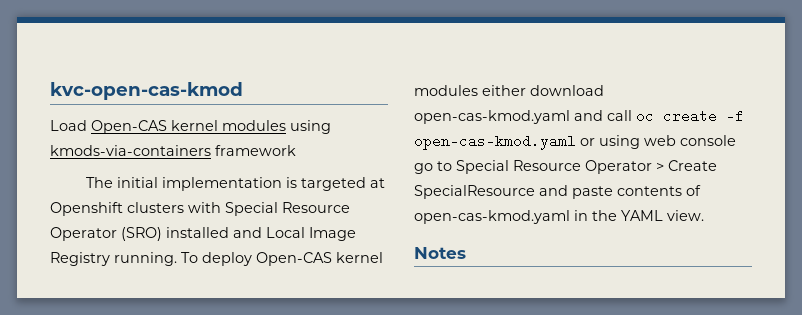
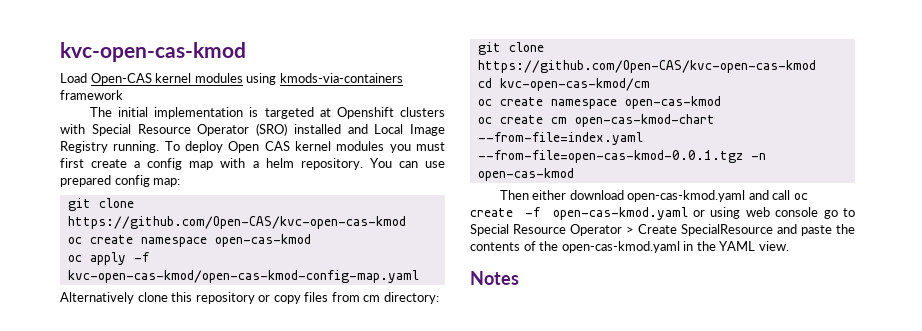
[256,252,383,266] [414,85,478,96] Open-CAS kernel modules -> [228,141,445,153] [60,158,445,170] [60,175,181,187] [67,198,134,211] [67,216,406,229] [67,234,311,247] [67,252,149,265] [67,270,419,283] [60,292,439,304] [477,42,544,55] [477,60,816,73] [477,78,650,91] [477,96,721,109] [477,114,715,127] [477,132,643,145] [477,150,766,163] [477,168,574,181] [499,190,529,200] Open CAS kernel modules you must first create a config map with a helm repository. You can use prepared config map: // git clone https://github.com/Open-CAS/kvc-open-cas-kmod // oc create namespace open-cas-kmod // oc apply -f kvc-open-cas-kmod/open-cas-kmod-config-map.yaml // Alternatively clone this repository or copy files from cm directory: // git clone https://github.com/Open-CAS/kvc-open-cas-kmod // cd kvc-open-cas-kmod/cm // oc create namespace open-cas-kmod // oc create cm open-cas-kmod-chart --from-file=index.yaml --from-file=open-cas-kmod-0.0.1.tgz -n open-cas-kmod // Then
(613, 192) none -> [836,224,855,234] the
(701, 190) none -> [539,241,559,251] the

